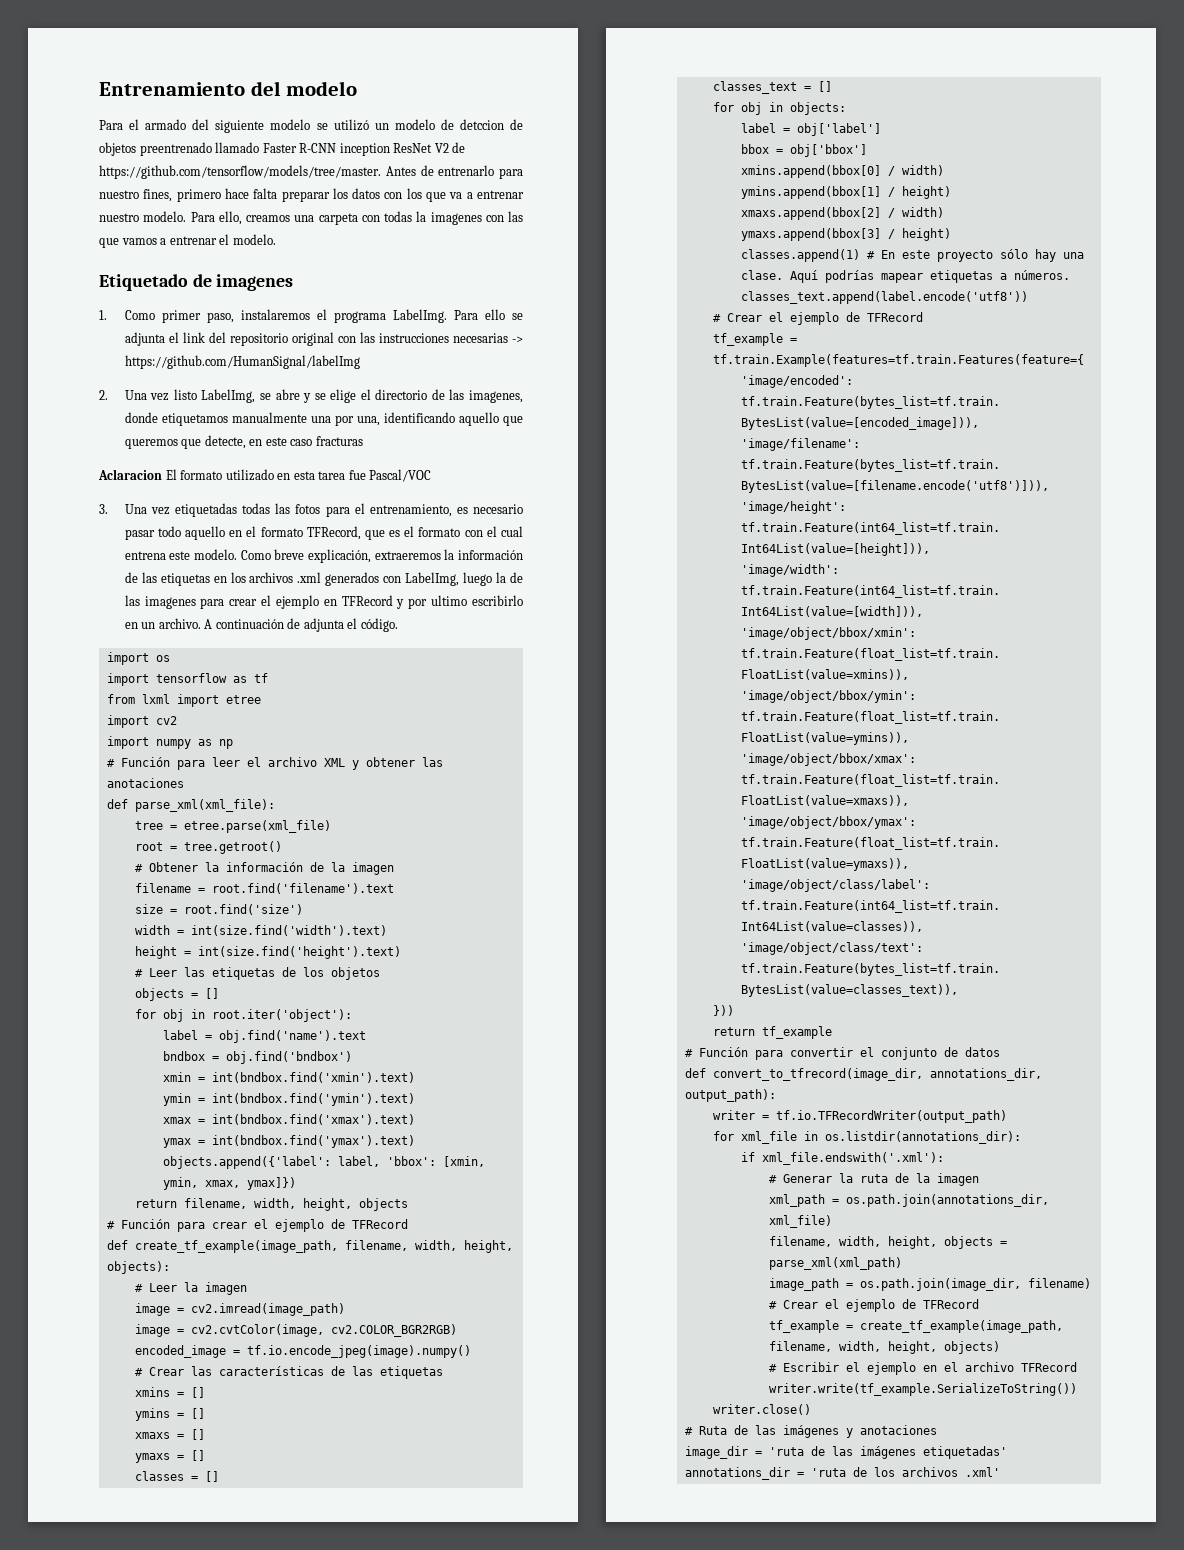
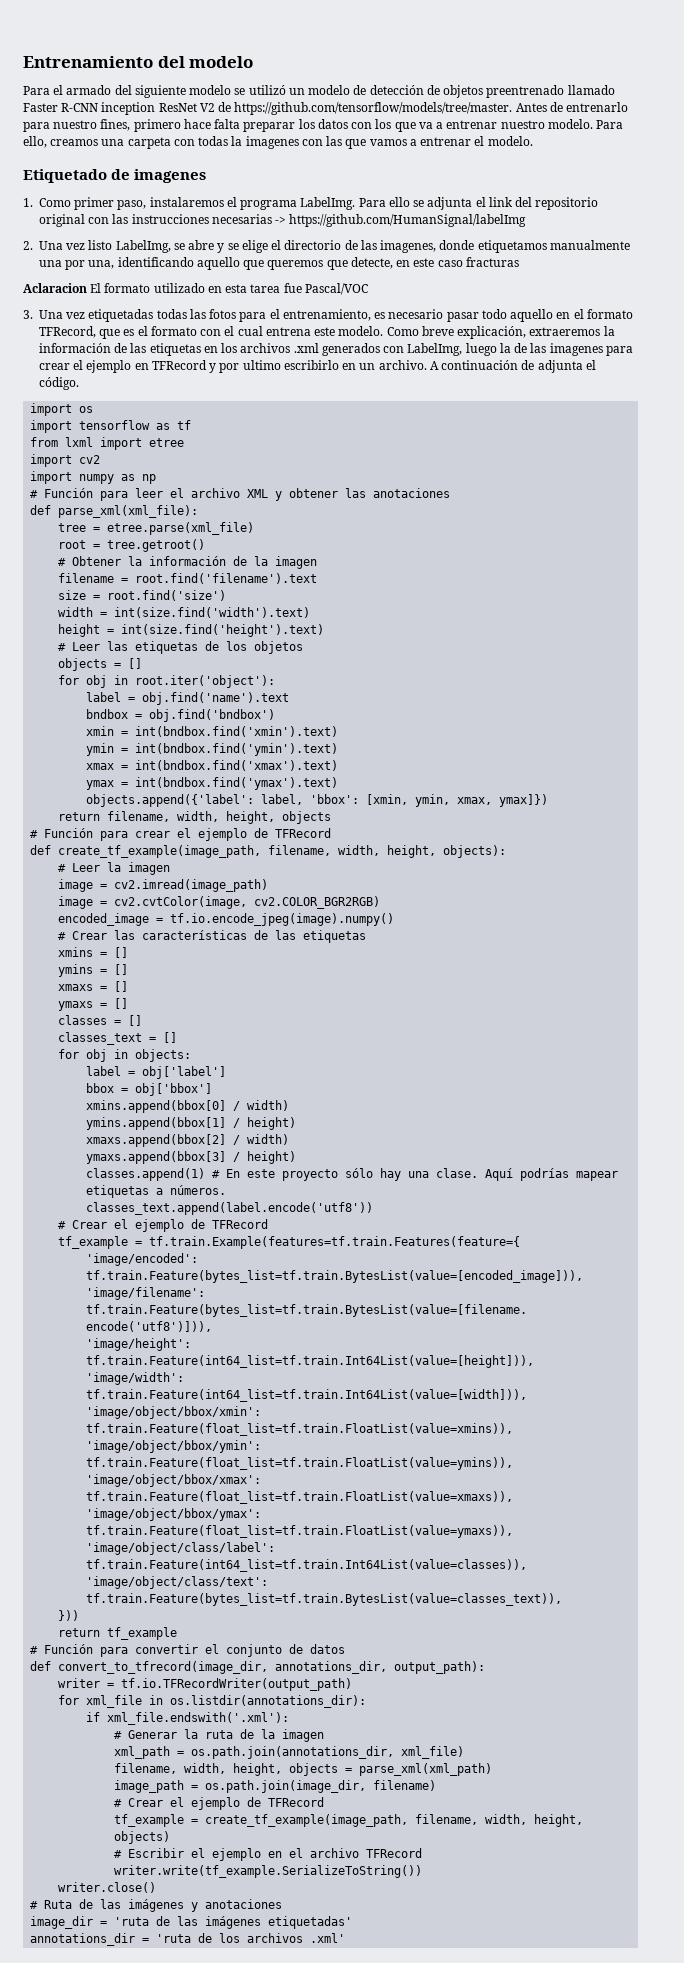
[459,119,504,130] detccion -> [369,85,424,95] detección

